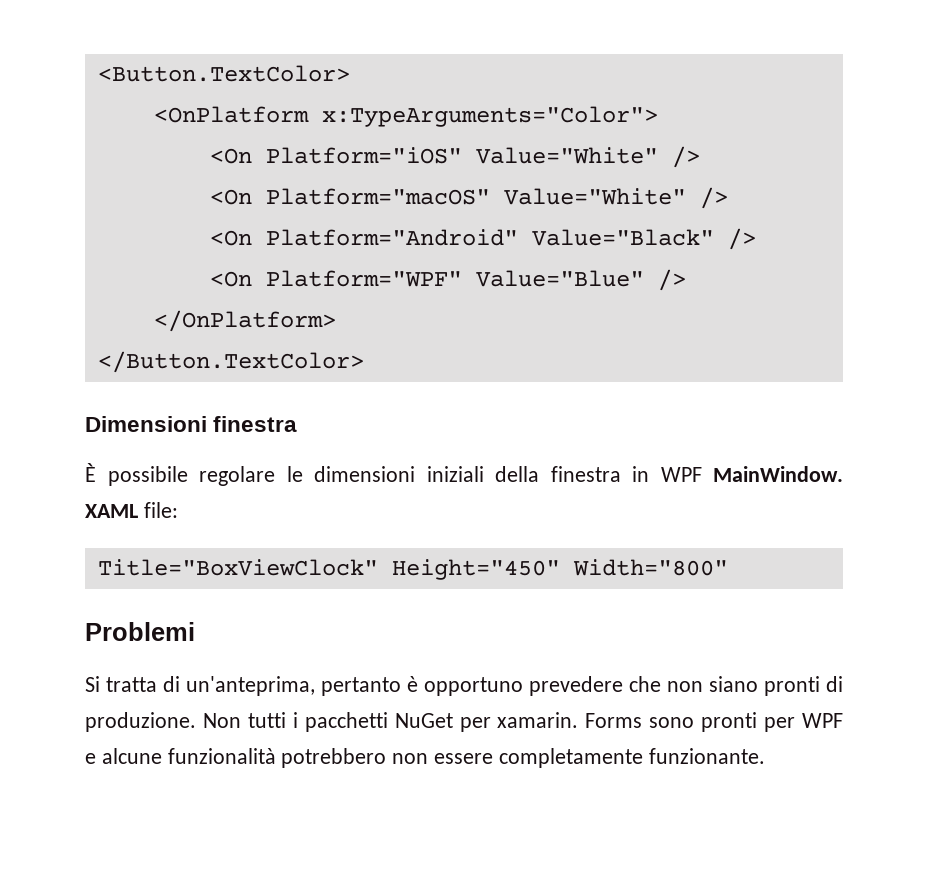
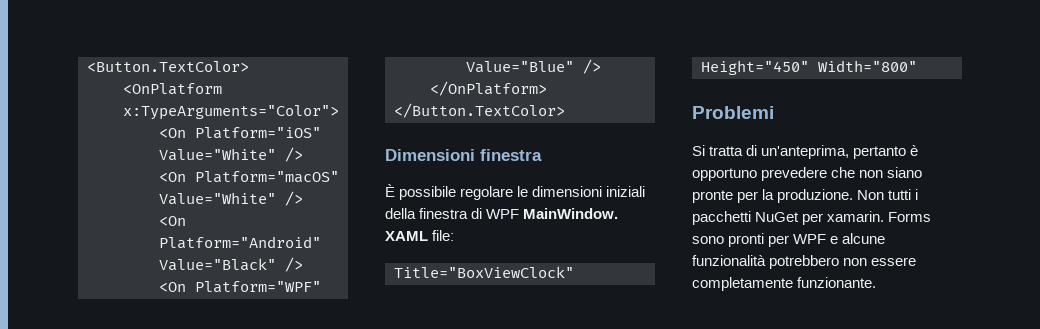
[632,466,649,482] in -> [471,208,483,219] di
[764,676,843,696] pronti di -> [692,189,775,203] pronte per la

